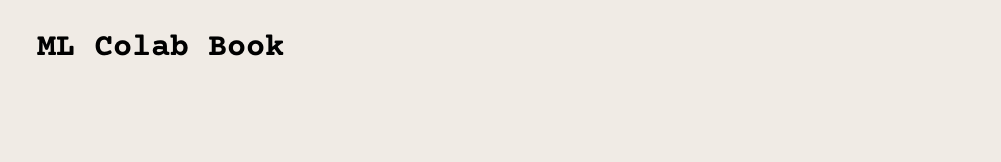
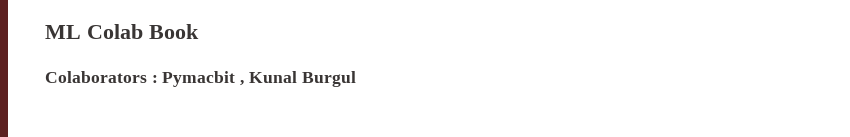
(284, 45) none -> [45,71,356,87] // Colaborators : Pymacbit , Kunal Burgul

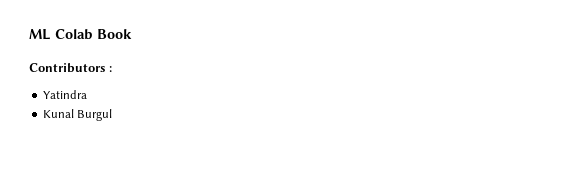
[45,71,147,83] Colaborators -> [29,63,105,73] Contributors
[162,71,245,87] Pymacbit , -> [42,90,87,99] // Yatindra //

